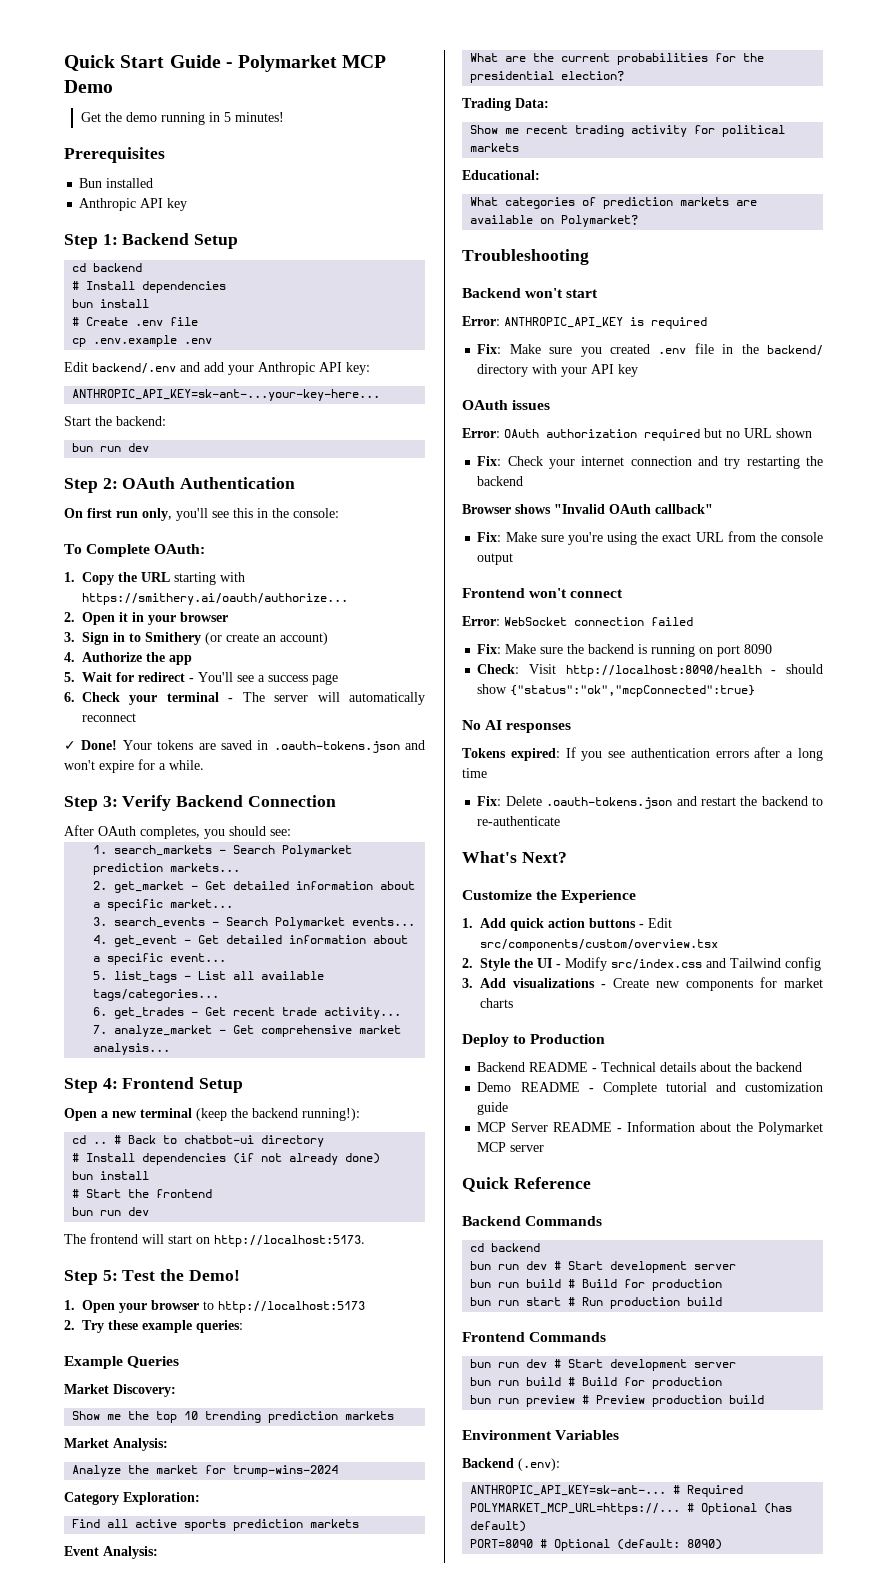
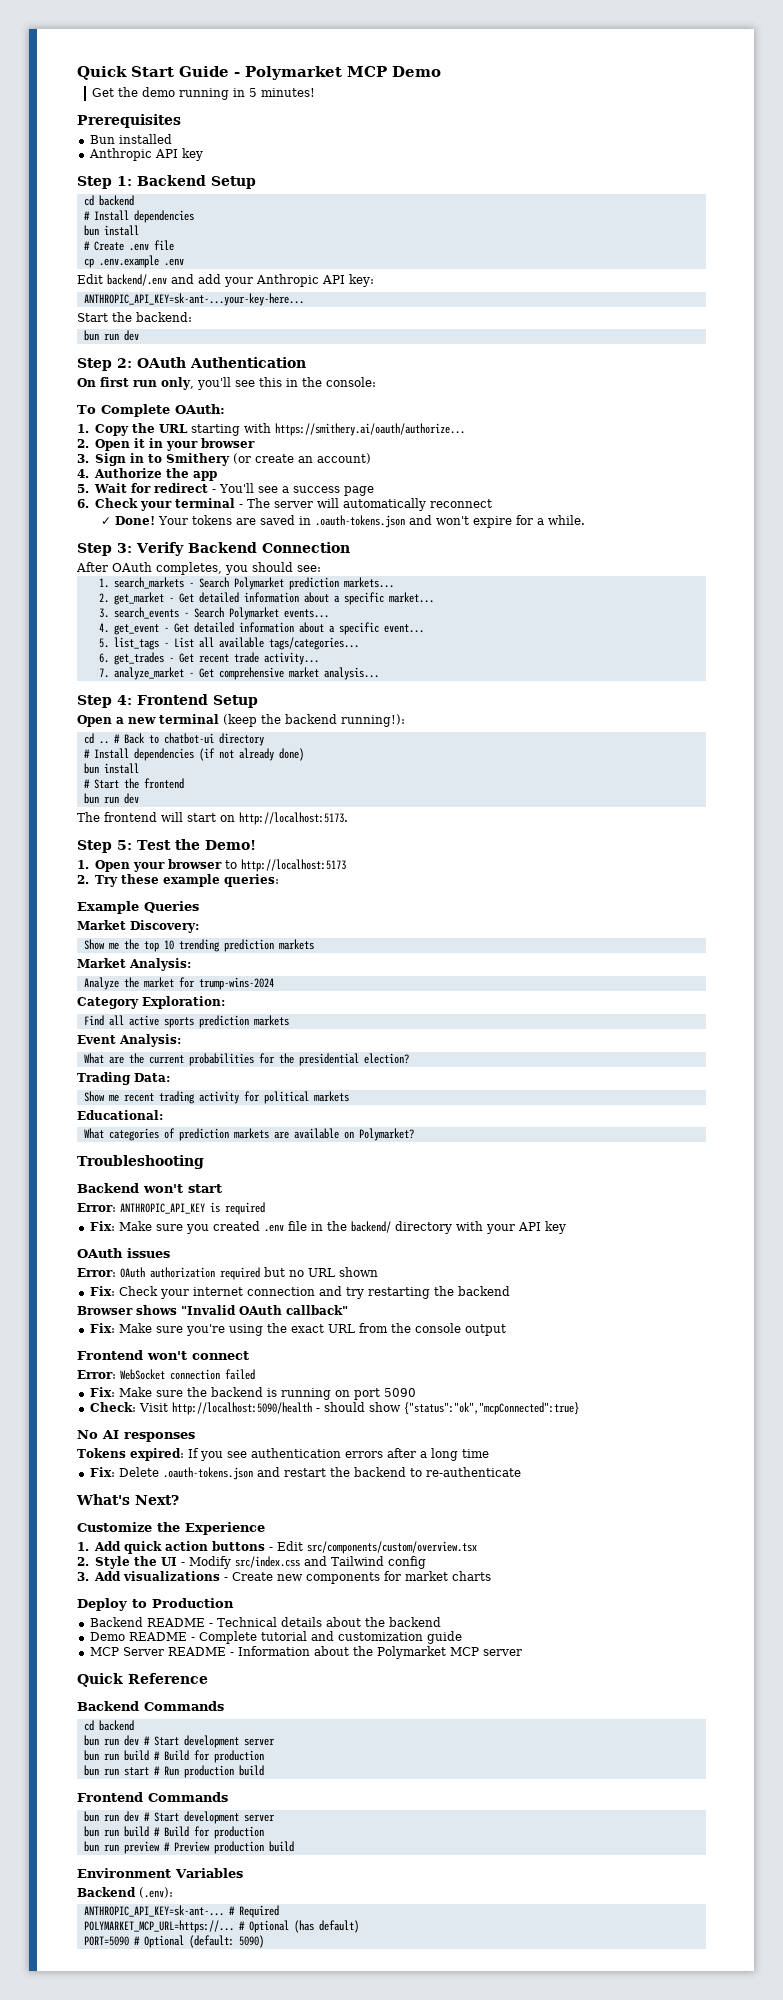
[744,644,773,654] 8090 -> [383,1388,416,1397] 5090
[565,665,762,677] http://localhost:8090/health -> [171,1402,312,1415] http://localhost:5090/health
[470,1539,534,1548] PORT=8090 -> [83,1936,129,1946] PORT=5090
[687,1539,723,1550] 8090) -> [238,1935,264,1948] 5090)

